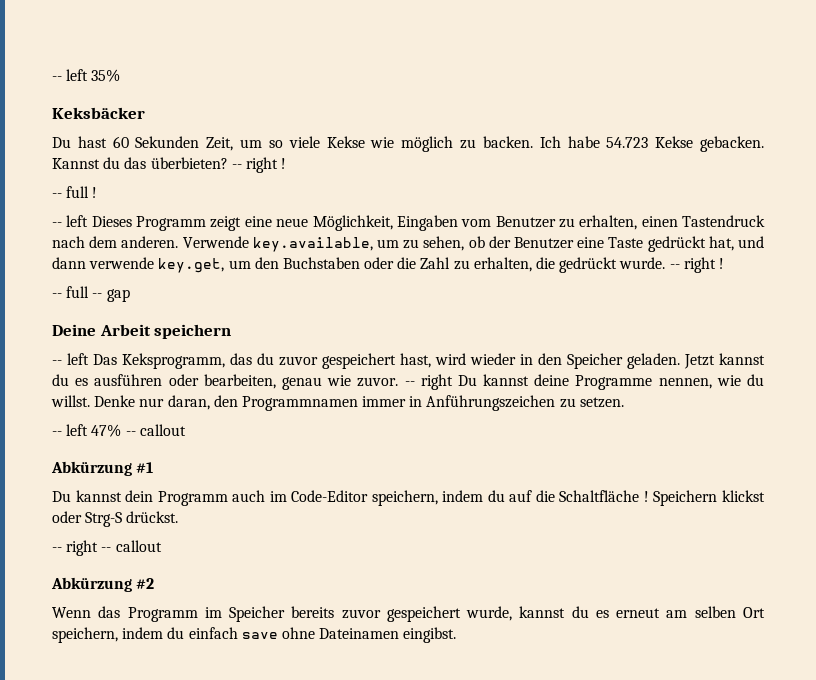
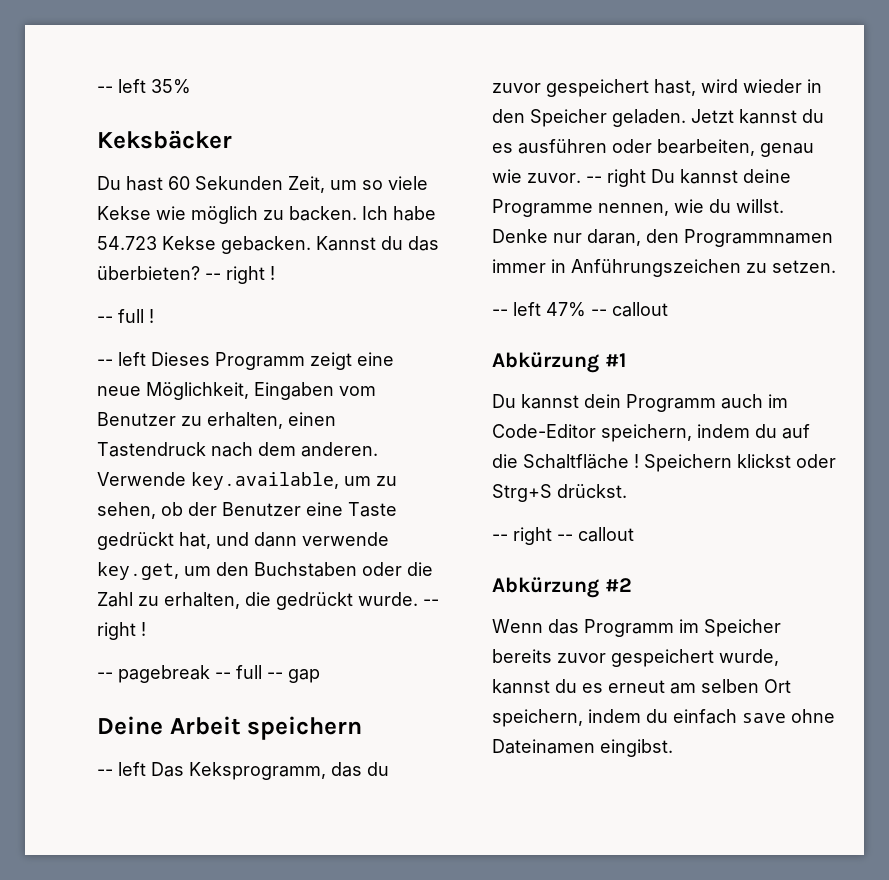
(62, 295) none -> [118,665,231,683] pagebreak --
[85,512,123,527] Strg-S -> [492,484,552,502] Strg+S

